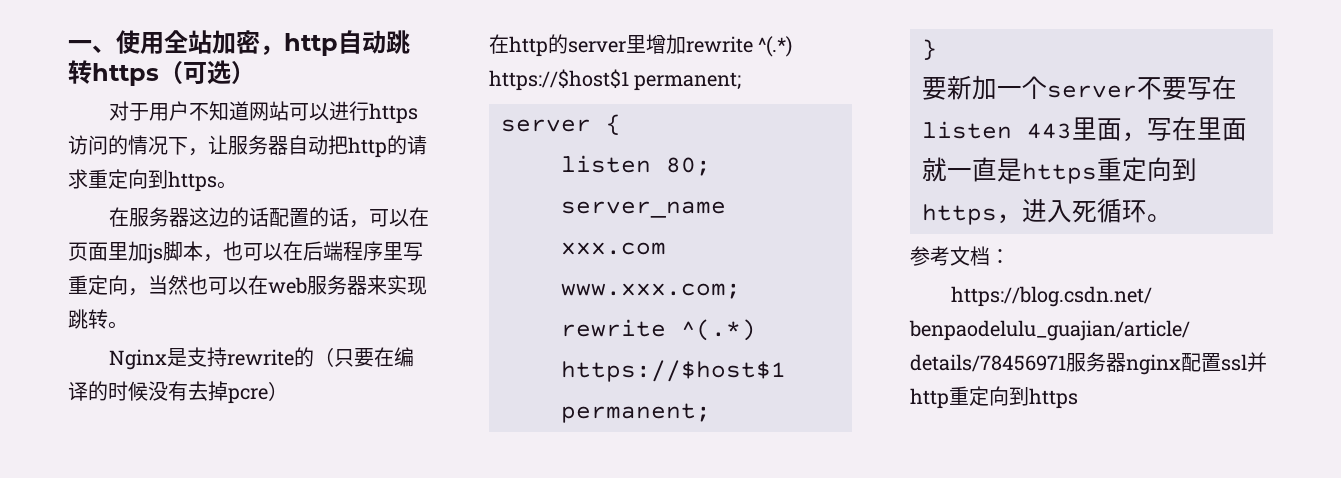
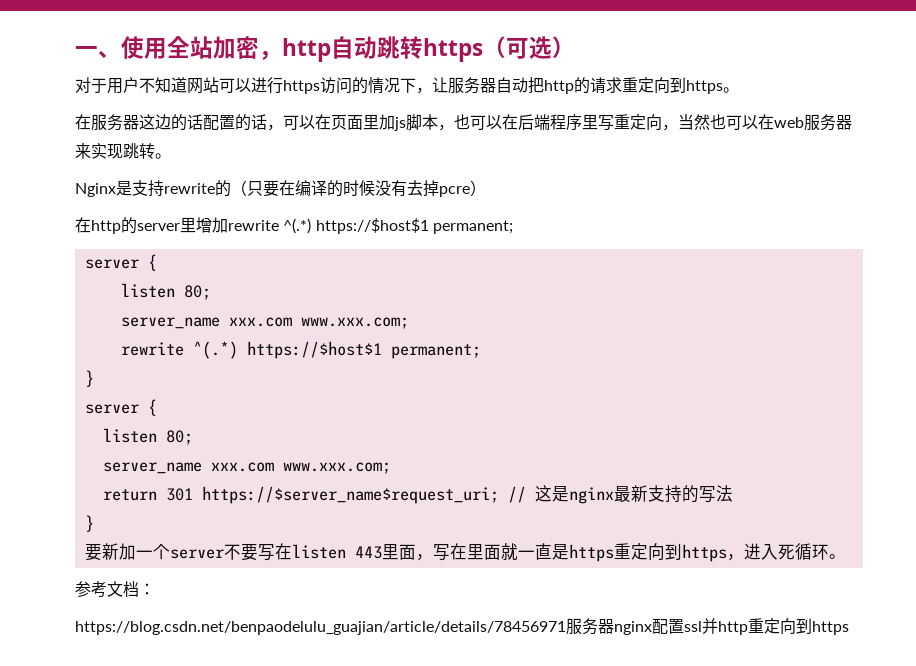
(937, 49) none -> [84,399,157,416] [102,428,193,445] [102,462,391,474] [102,485,733,504] [84,515,94,532] // server { // listen 80; // server_name xxx.com www.xxx.com; // return 301 https://$server_name$request_uri; // 这是nginx最新支持的写法 // }

